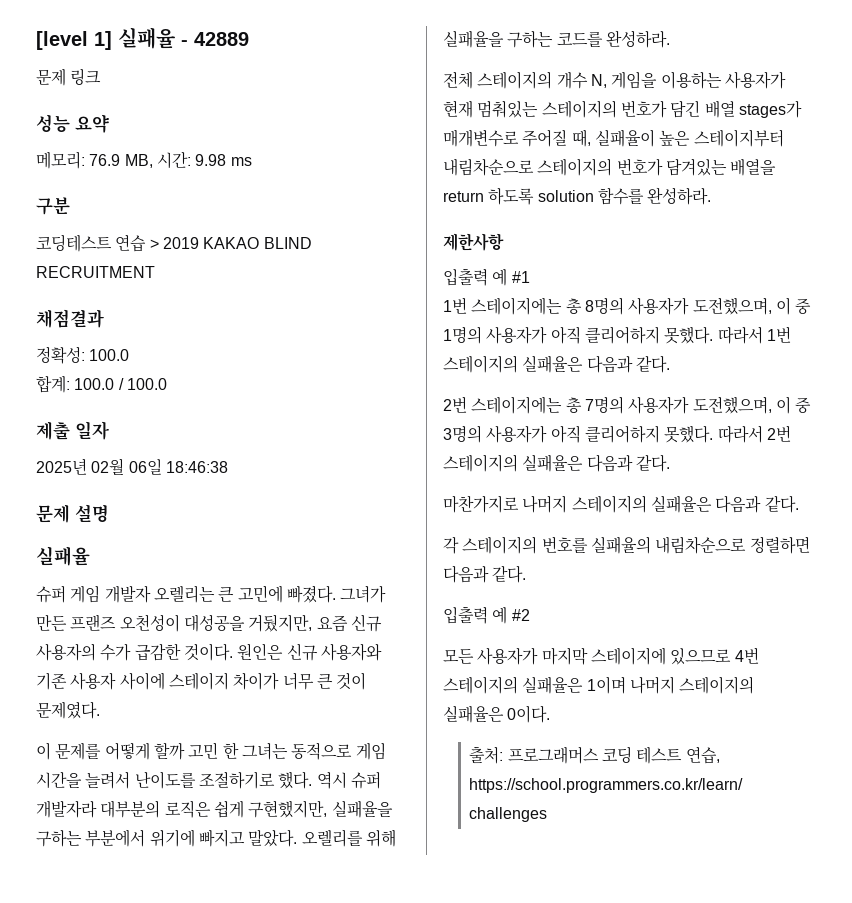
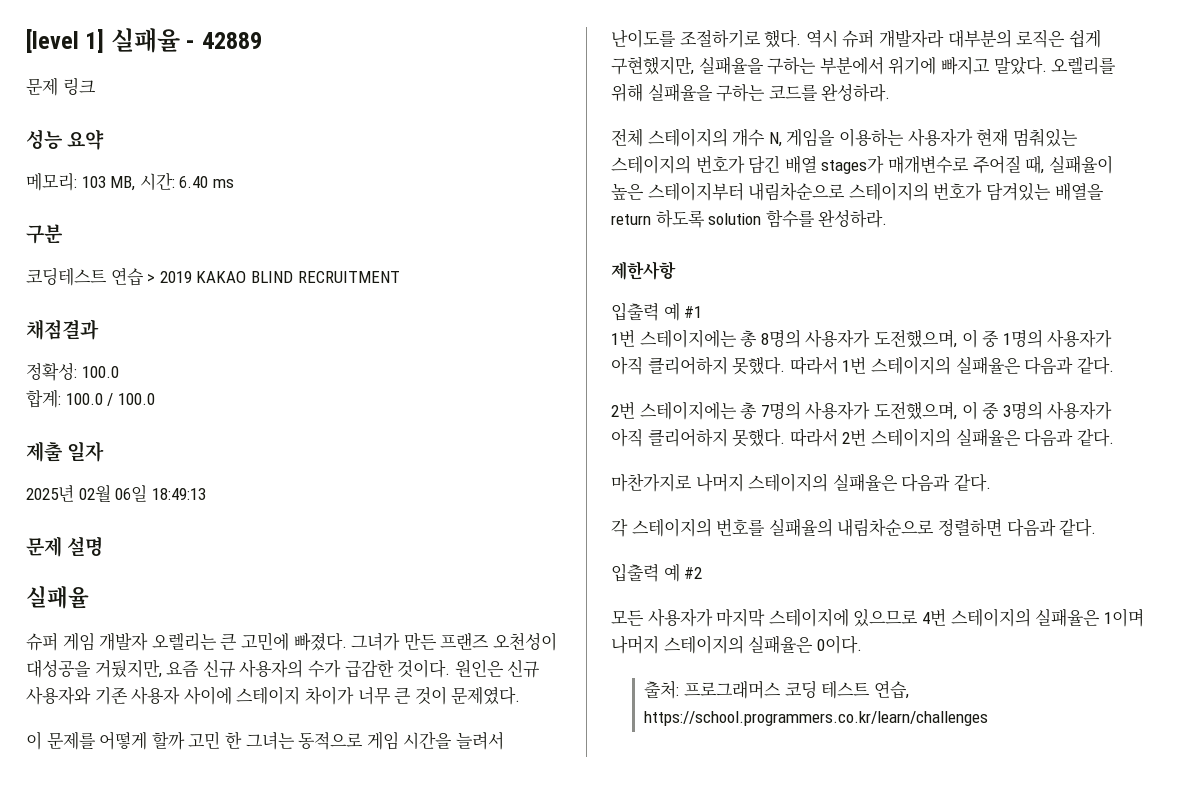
[89,154,121,166] 76.9 -> [81,176,106,188] 103
[195,154,227,166] 9.98 -> [179,176,209,188] 6.40
[165,461,228,473] 18:46:38 -> [151,488,206,500] 18:49:13

